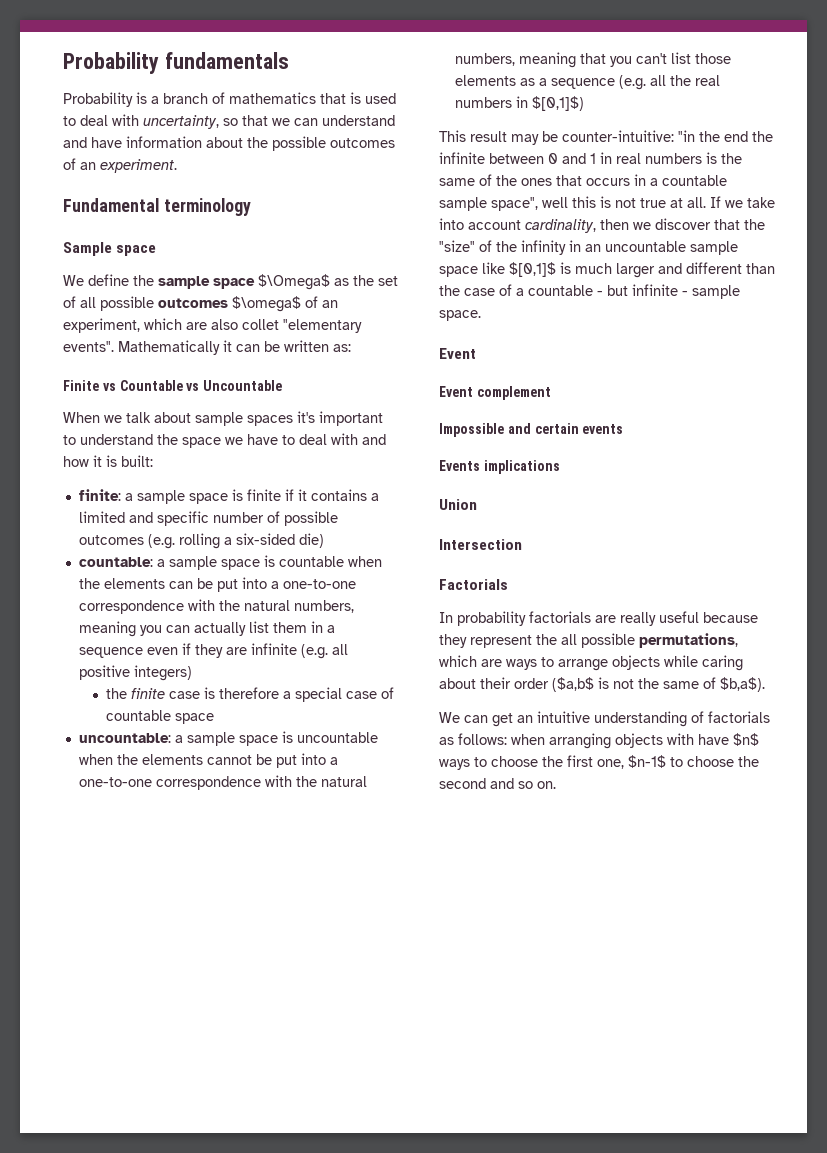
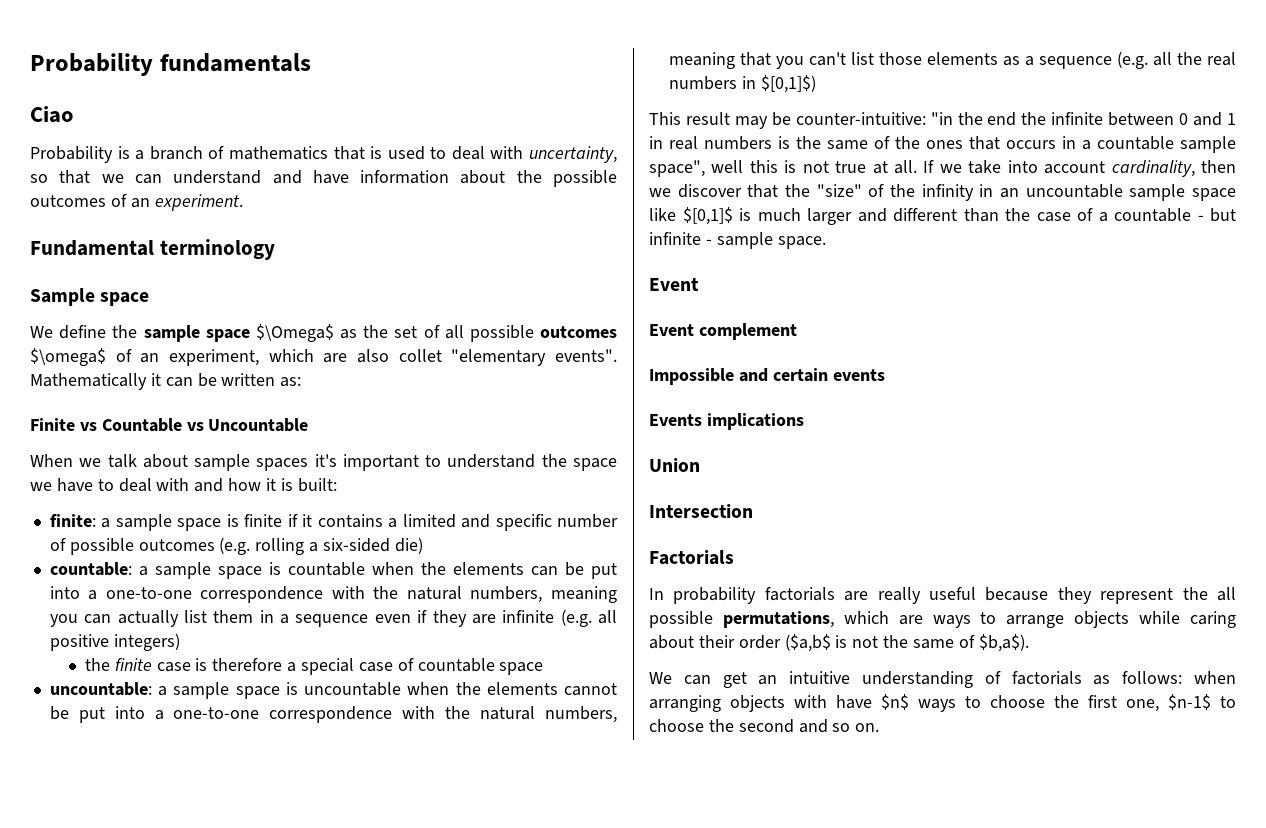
(289, 60) none -> [30,106,73,123] // Ciao

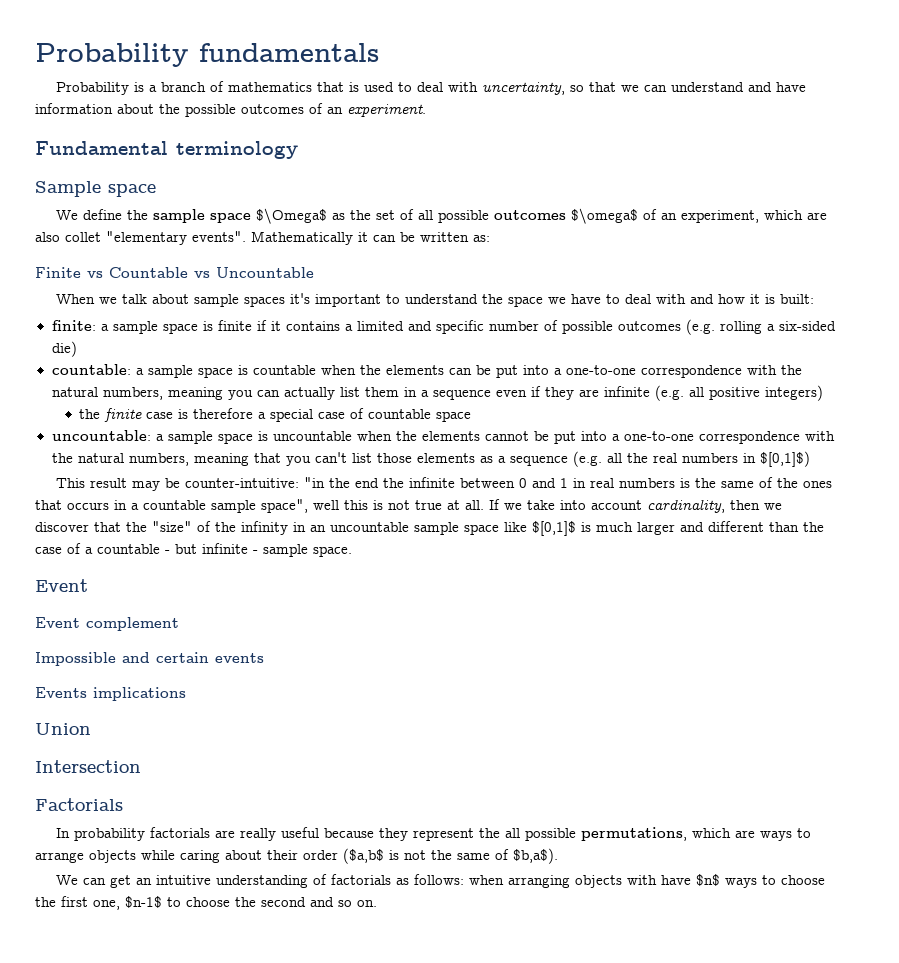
[30,106,73,123] // Ciao -> (379, 52) none

